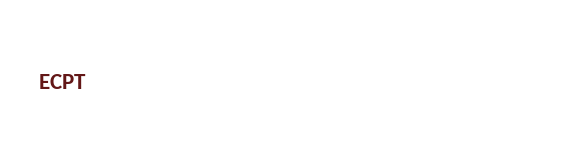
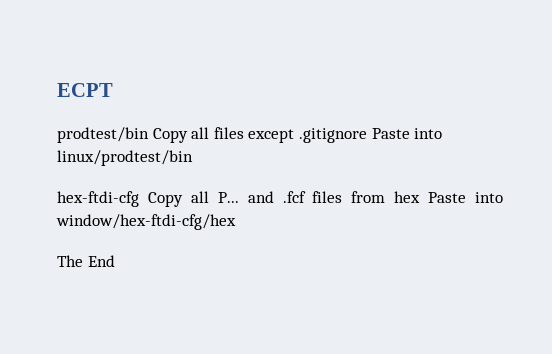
(86, 81) none -> [57,127,443,143] [57,150,193,166] [57,191,503,207] [56,214,236,230] [57,255,115,267] // prodtest/bin Copy all files except .gitignore Paste into linux/prodtest/bin // hex-ftdi-cfg Copy all P... and .fcf files from hex Paste into window/hex-ftdi-cfg/hex // The End

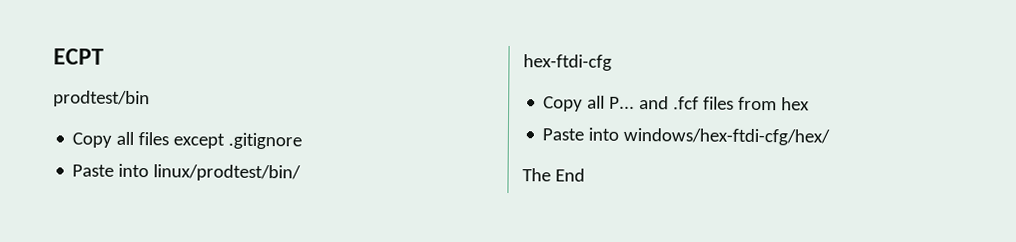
(149, 135) none -> (150, 99) //
[371,128,443,139] [57,150,193,166] Paste into linux/prodtest/bin -> [72,163,302,182] // Paste into linux/prodtest/bin/
(139, 199) none -> (612, 62) //
[428,192,503,203] [56,214,236,230] Paste into window/hex-ftdi-cfg/hex -> [542,127,831,146] // Paste into windows/hex-ftdi-cfg/hex/

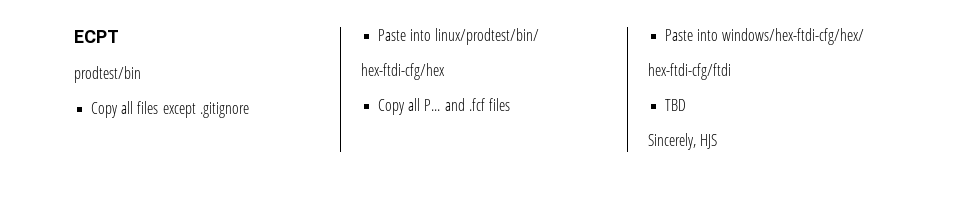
[523,54,612,71] hex-ftdi-cfg -> [361,63,445,80] hex-ftdi-cfg/hex
[738,96,811,111] from hex -> (510, 104) none
[522,168,585,182] The End -> [648,63,731,80] [665,99,687,111] [648,133,718,150] hex-ftdi-cfg/ftdi // TBD // Sincerely, HJS

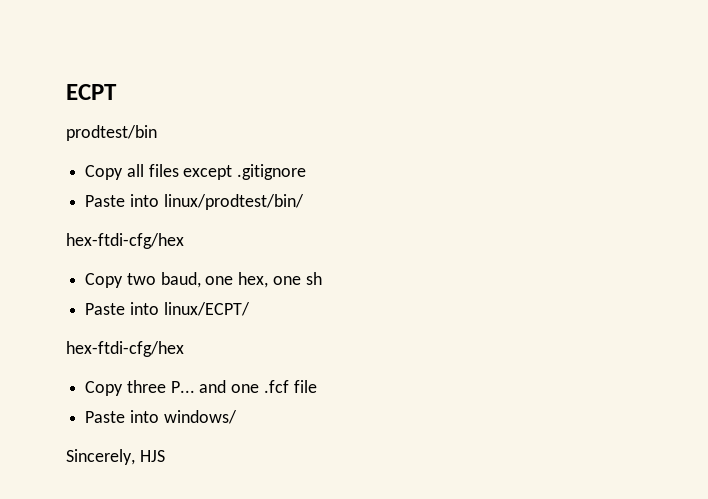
[408,98,510,111] [665,28,865,45] [648,63,731,80] [665,99,687,111] all P... and .fcf files // Paste into windows/hex-ftdi-cfg/hex/ // hex-ftdi-cfg/ftdi // TBD -> [126,272,322,288] [85,302,250,316] [66,341,184,357] [85,380,317,396] [85,410,237,424] two baud, one hex, one sh // Paste into linux/ECPT/ // hex-ftdi-cfg/hex // Copy three P... and one .fcf file // Paste into windows/

